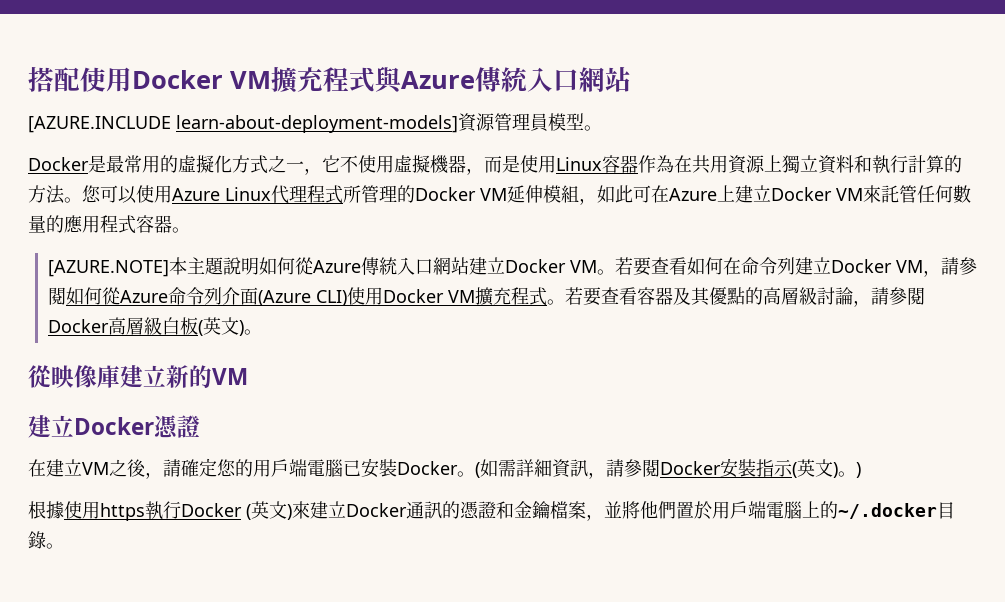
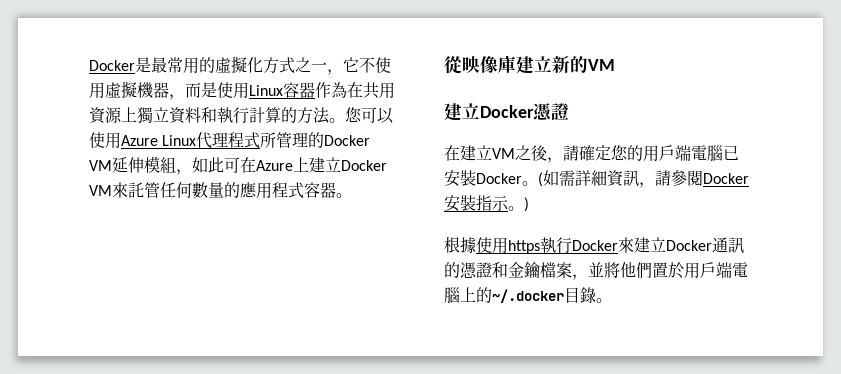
[28,66,631,94] [28,113,602,133] 搭配使用Docker VM擴充程式與Azure傳統入口網站 // [AZURE.INCLUDE learn-about-deployment-models]資源管理員模型。 // -> (89, 65) none
[47,257,977,277] [47,287,925,307] [47,317,262,336] // [AZURE.NOTE]本主題說明如何從Azure傳統入口網站建立Docker VM。若要查看如何在命令列建立Docker VM，請參閱如何從Azure命令列介面(Azure CLI)使用Docker VM擴充程式。若要查看容器及其優點的高層級討論，請參閱Docker高層級白板(英文)。 -> (352, 195) none
[792,459,838,478] (英文) -> (509, 203) none
[246,501,292,520] (英文) -> (618, 245) none

